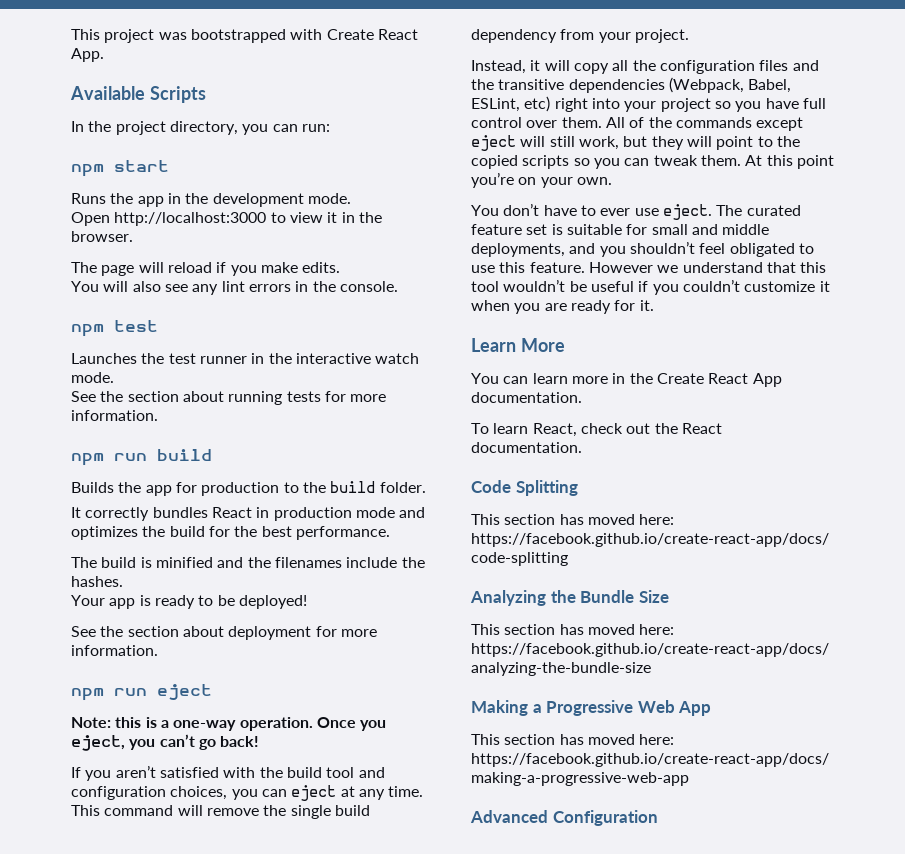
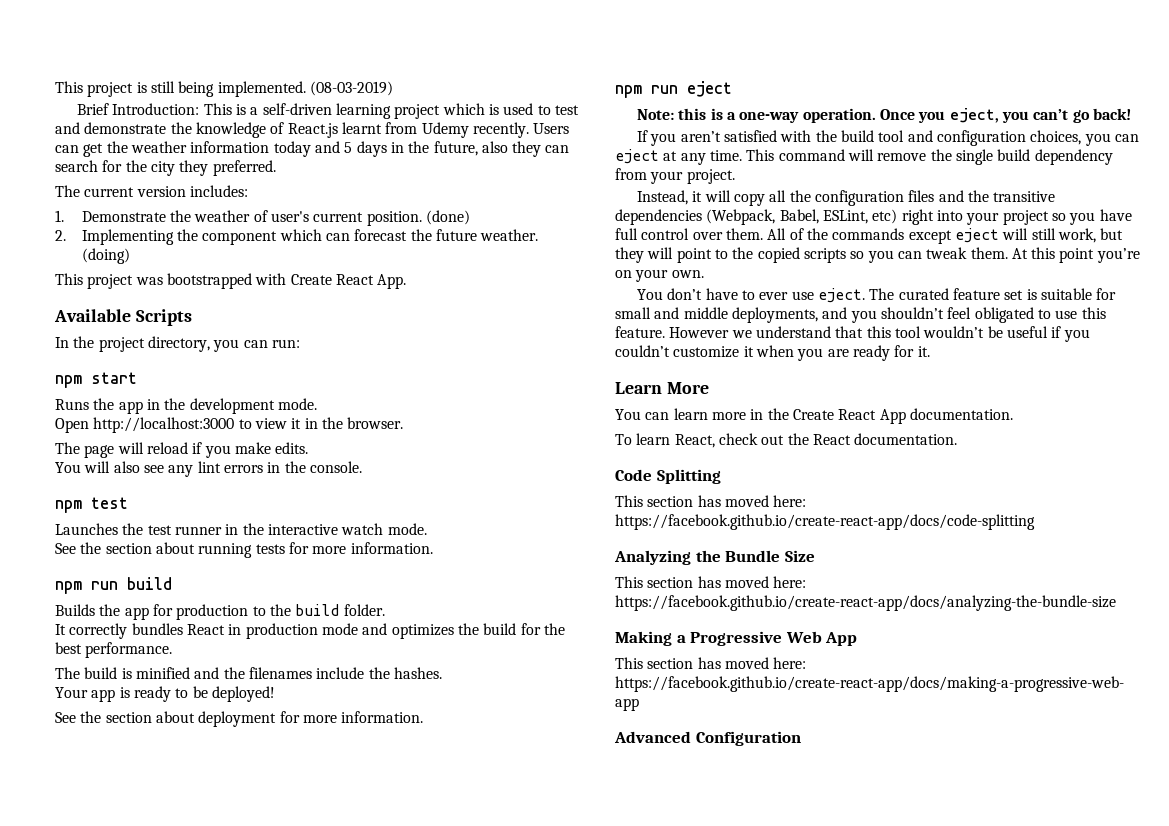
[71,29,155,43] This project -> [55,81,393,97] [76,103,579,119] [55,122,570,138] [55,141,570,157] [55,160,276,176] [55,185,248,197] [55,210,470,226] [55,229,539,245] [81,248,130,264] [55,273,134,289] This project is still being implemented. (08-03-2019) // Brief Introduction: This is a self-driven learning project which is used to test and demonstrate the knowledge of React.js learnt from Udemy recently. Users can get the weather information today and 5 days in the future, also they can search for the city they preferred. // The current version includes: // 1. Demonstrate the weather of user's current position. (done) // 2. Implementing the component which can forecast the future weather. (doing) // This project

